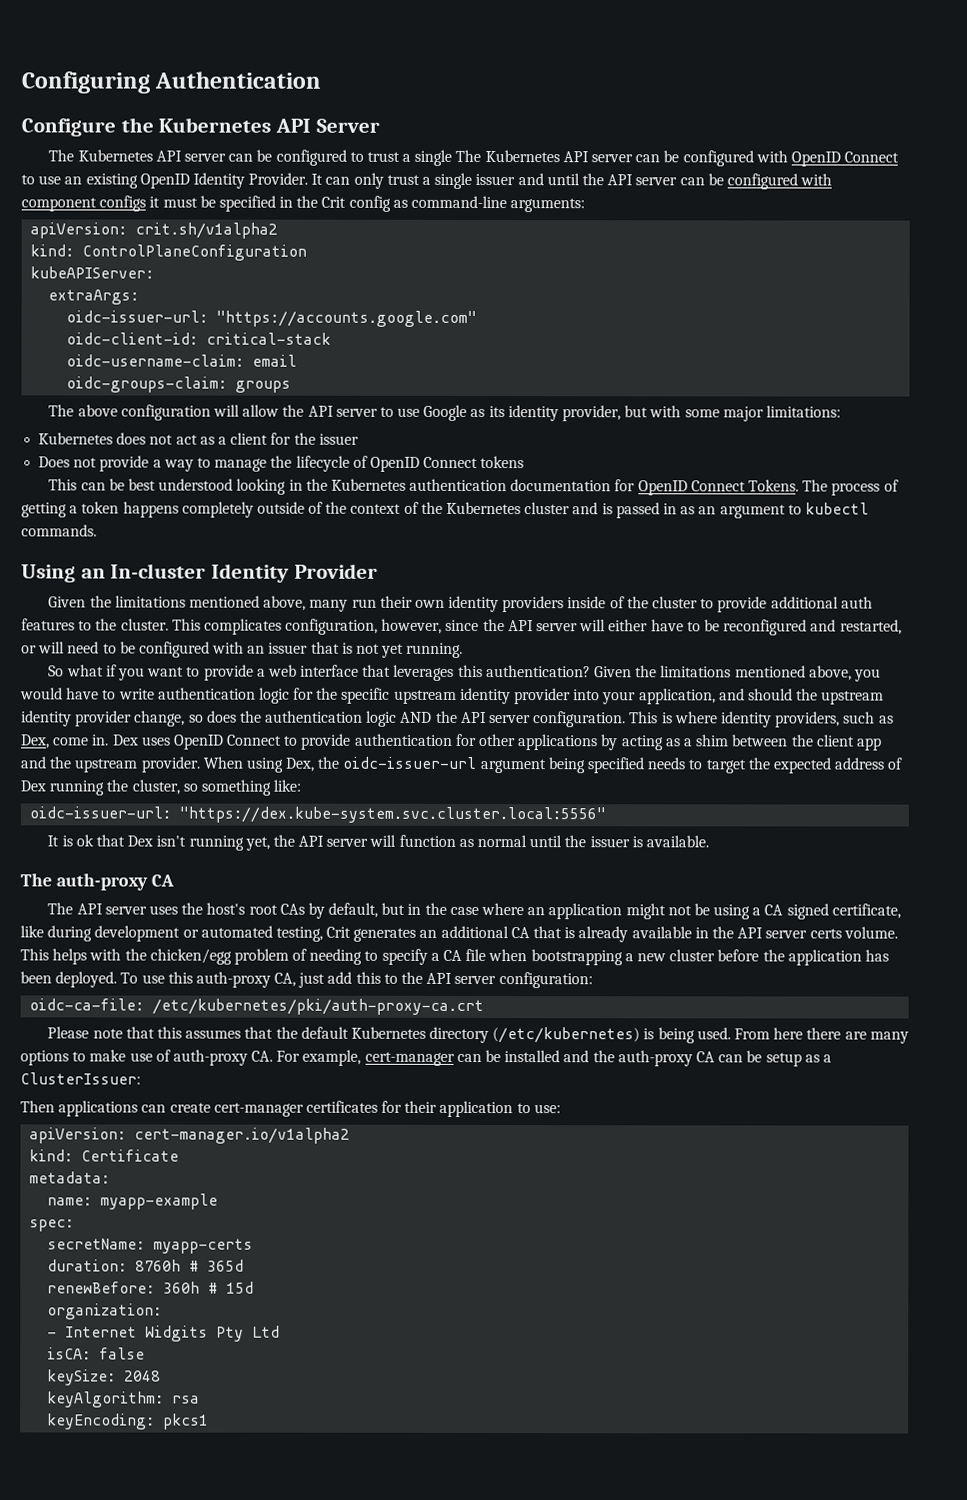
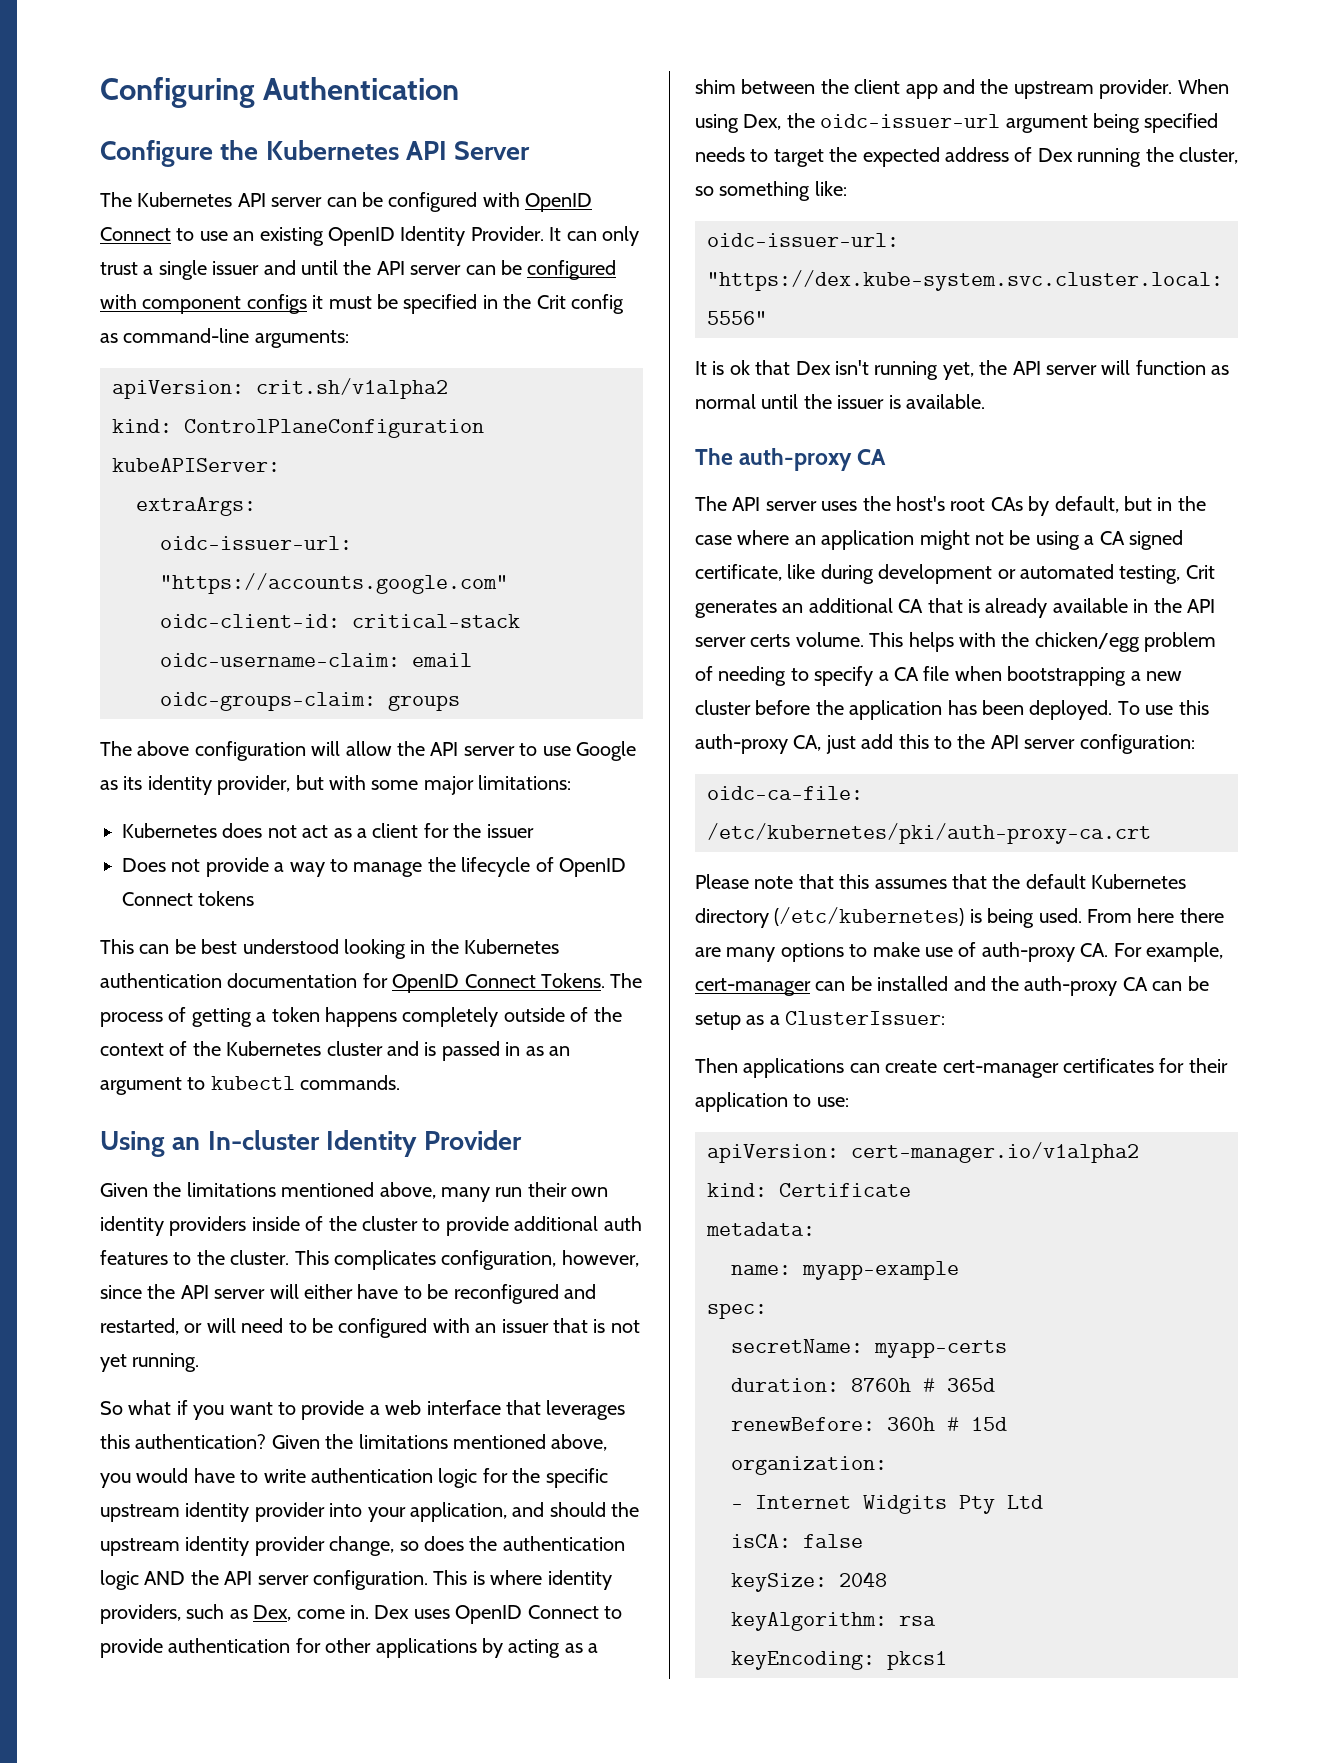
[349,149,754,167] to trust a single The Kubernetes API server can be configured -> (478, 202) none

